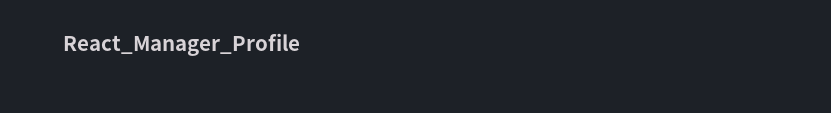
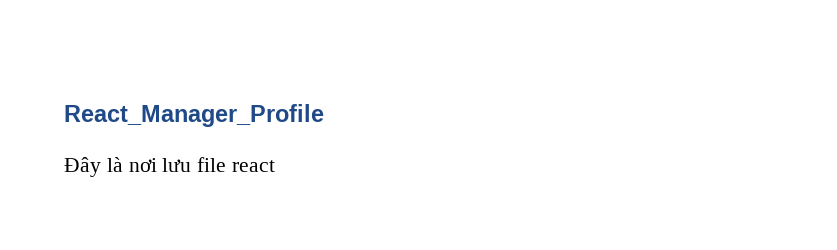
(300, 44) none -> [64,157,276,177] // Đây là nơi lưu file react

